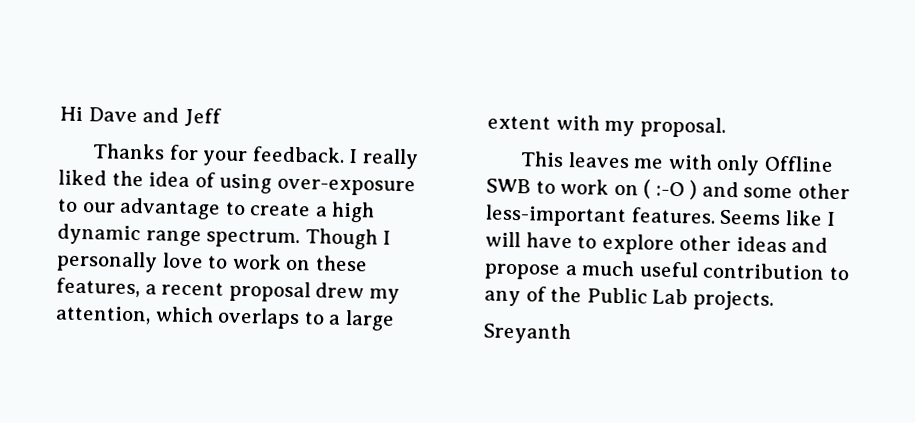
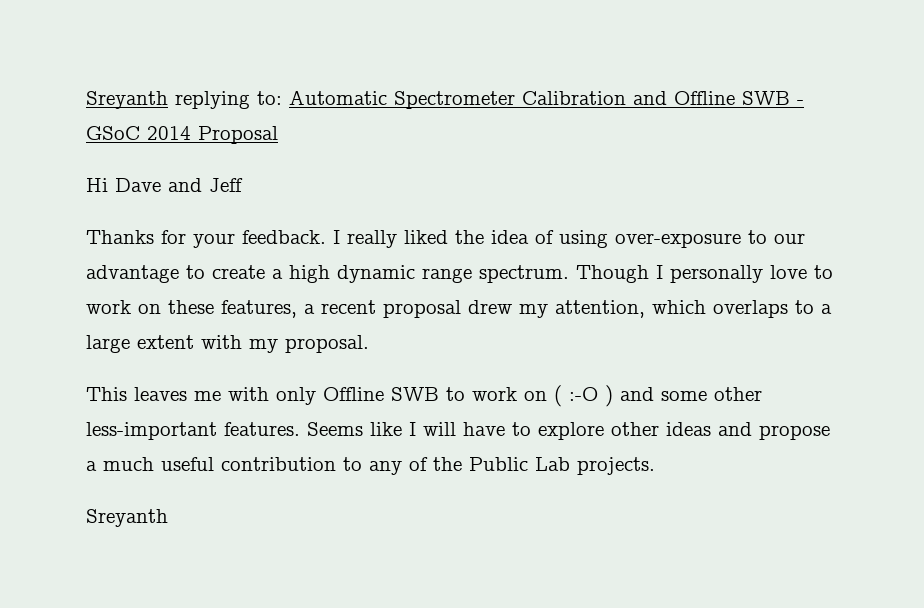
(59, 114) none -> [86,90,804,109] [86,126,278,144] Sreyanth replying to: Automatic Spectrometer Calibration and Offline SWB - GSoC 2014 Proposal //

